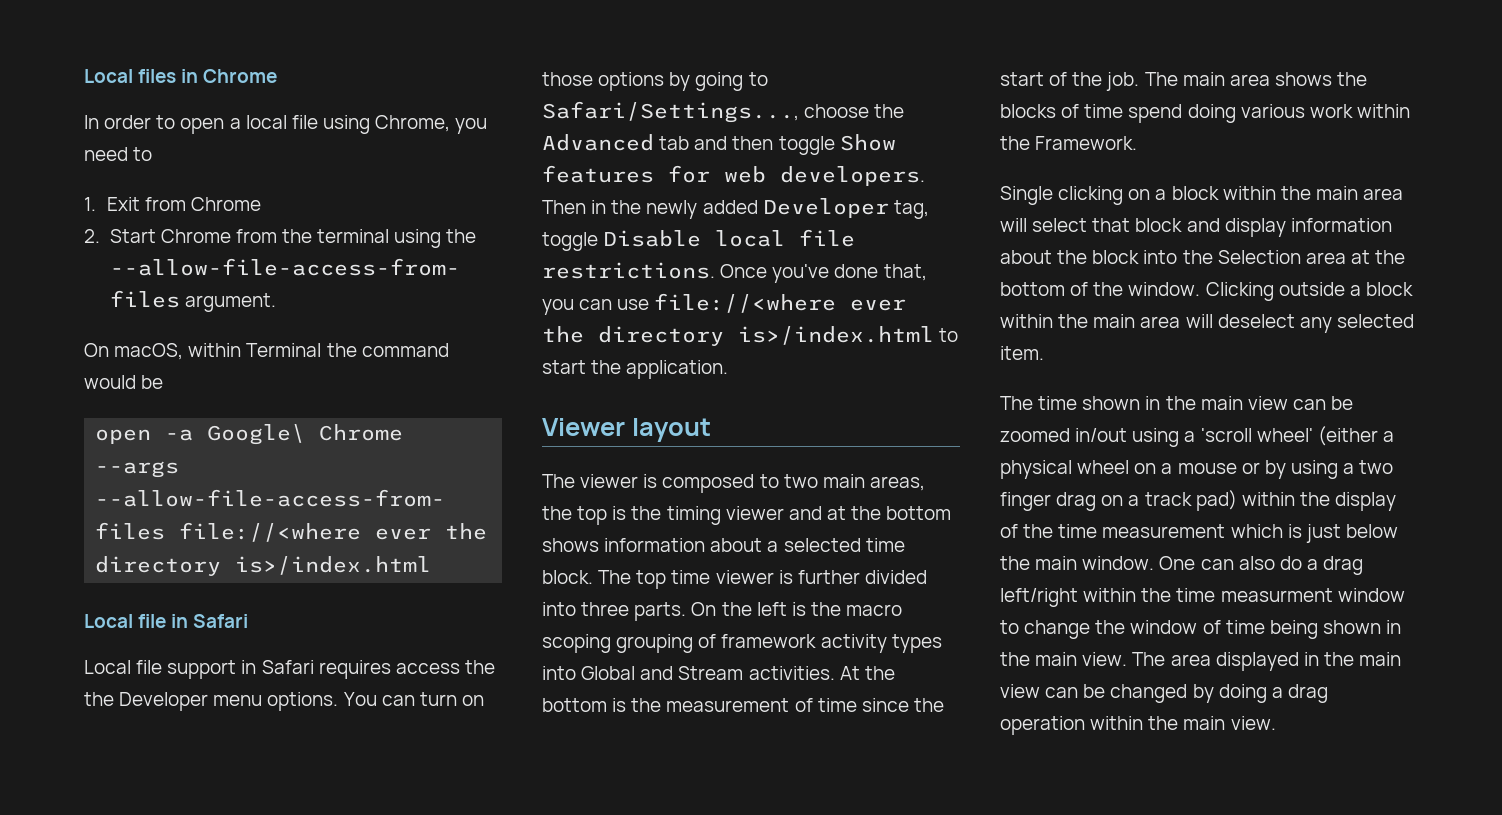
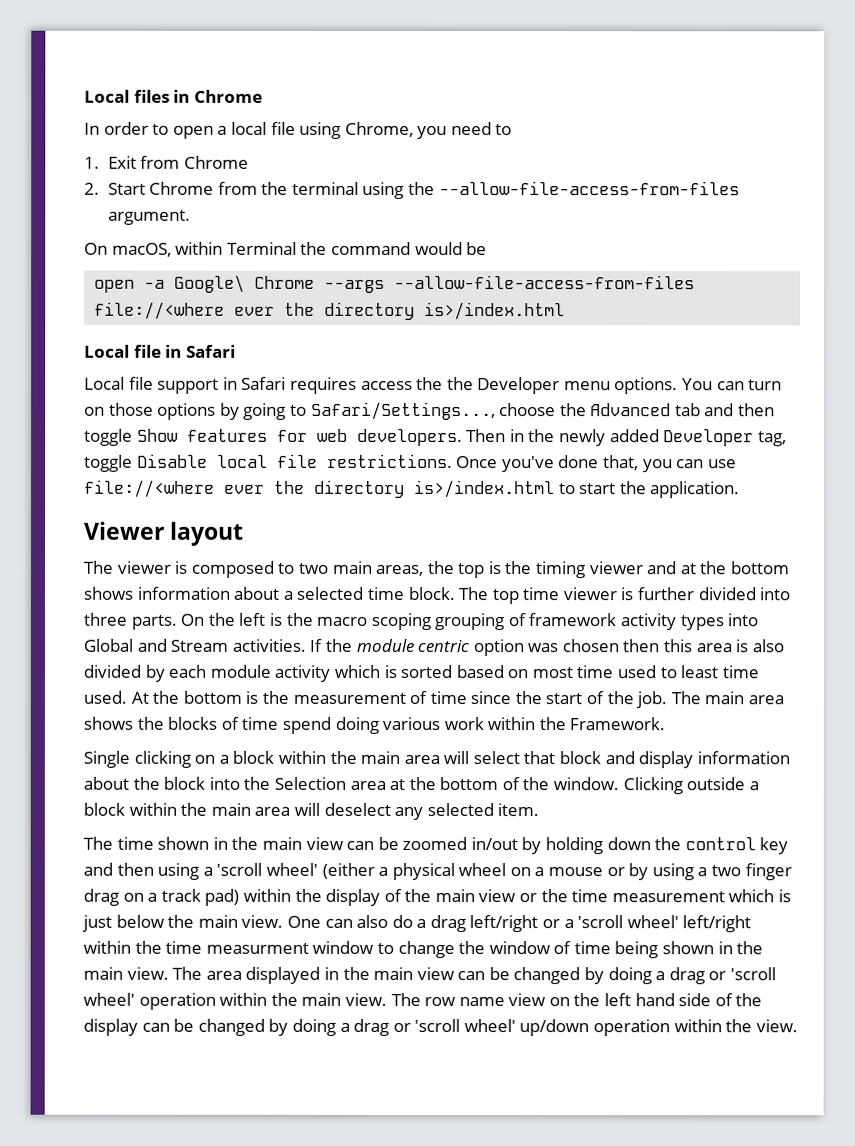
(835, 673) none -> [309,638,784,657] [83,664,759,682] [83,690,127,704] If the module centric option was chosen then this area is also divided by each module activity which is sorted based on most time used to least time used.
(1128, 435) none -> [521,837,789,855] [83,862,154,876] by holding down the control key and then
(1054, 531) none -> [434,889,568,903] main view or the
[1082,556,1155,570] window. -> [241,914,284,928] view.
(1078, 597) none -> [542,915,752,933] or a 'scroll wheel' left/right
(1328, 693) none -> [708,967,777,981] [83,992,135,1006] or 'scroll wheel'
(1276, 723) none -> [390,992,763,1007] [83,1018,798,1037] The row name view on the left hand side of the display can be changed by doing a drag or 'scroll wheel' up/down operation within the view.

